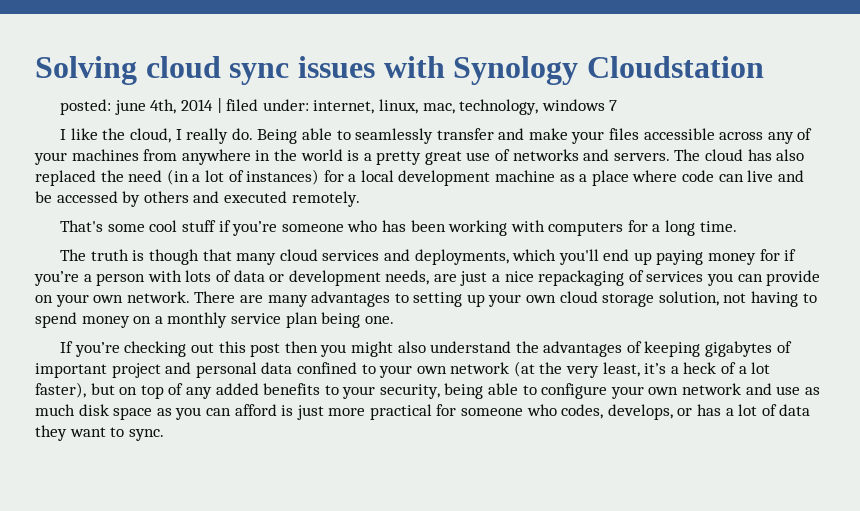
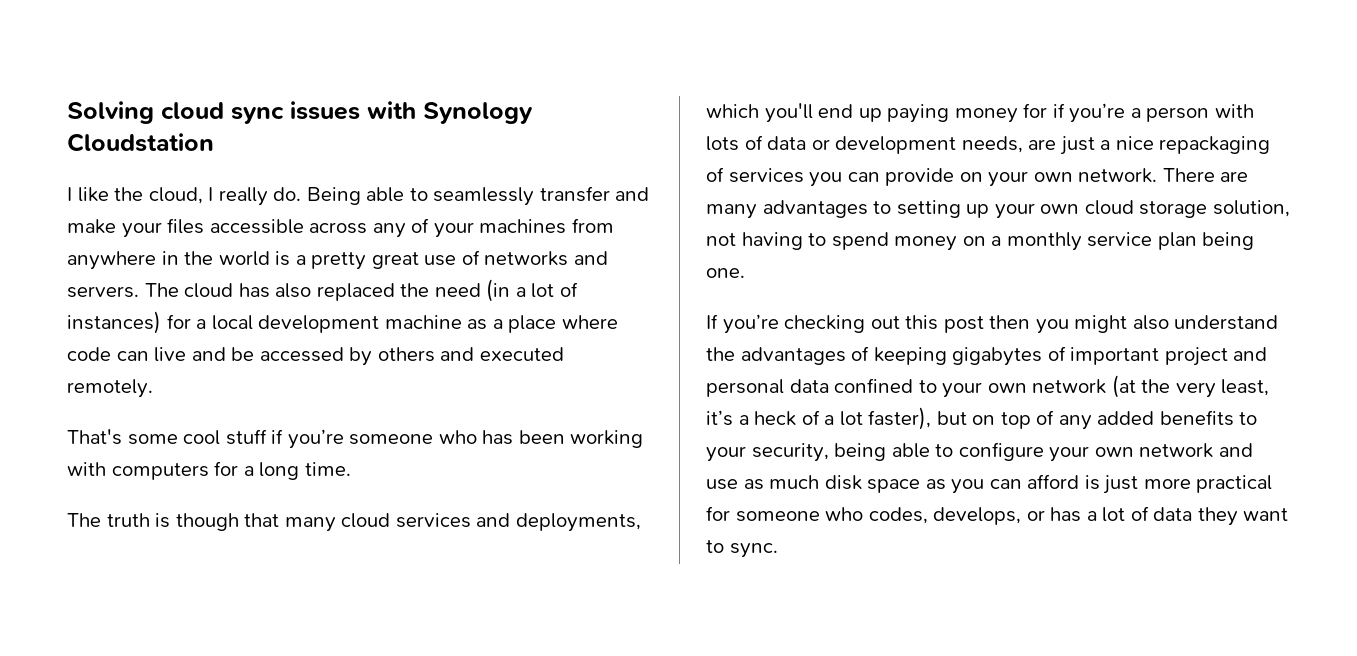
[60,98,618,115] // posted: june 4th, 2014 | filed under: internet, linux, mac, technology, windows 7 -> (214, 142) none

